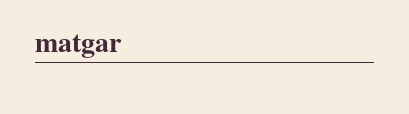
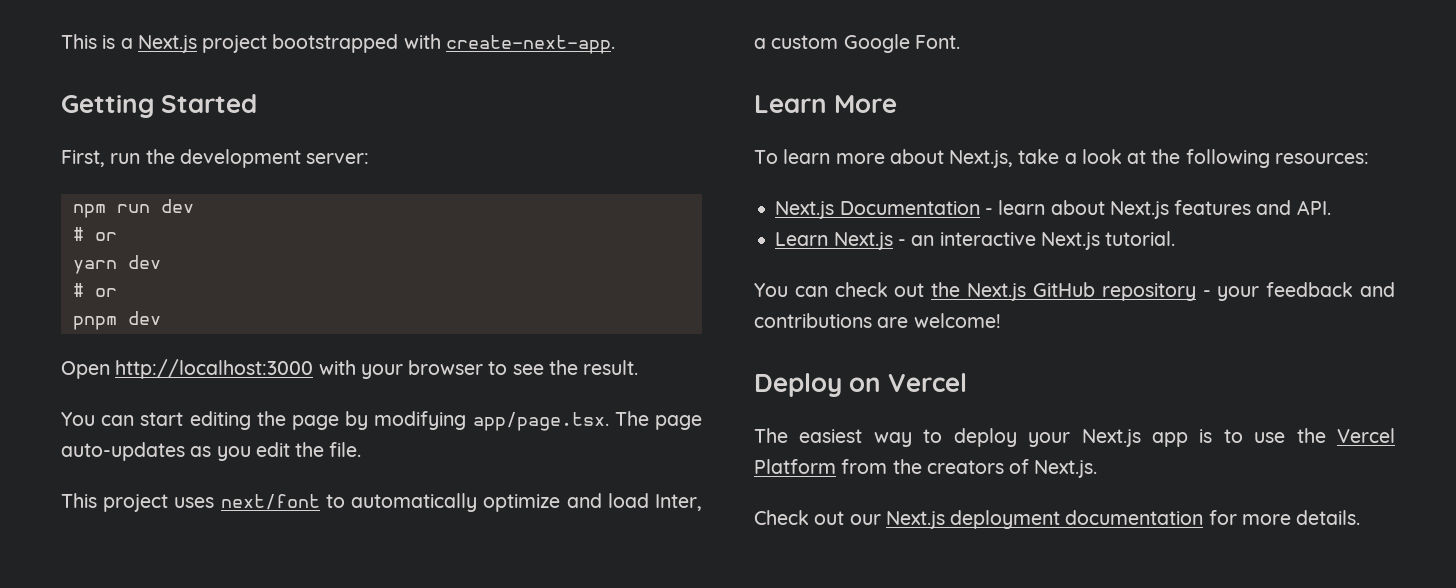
[35,34,122,58] matgar -> [61,34,615,54] [61,94,258,118] [61,149,370,168] [72,199,194,218] [72,227,117,241] [72,255,161,274] [72,283,117,297] [72,311,161,330] [61,359,639,379] [61,411,702,431] [61,442,362,461] [61,493,702,512] [754,34,960,53] [754,95,898,113] [754,149,1369,168] [775,200,1331,219] [775,231,1176,250] [754,282,1395,301] [754,313,1001,328] [754,373,968,397] [754,428,1395,447] [754,459,1098,478] [754,510,1361,529] This is a Next.js project bootstrapped with create-next-app. // Getting Started // First, run the development server: // npm run dev // # or // yarn dev // # or // pnpm dev // Open http://localhost:3000 with your browser to see the result. // You can start editing the page by modifying app/page.tsx. The page auto-updates as you edit the file. // This project uses next/font to automatically optimize and load Inter, a custom Google Font. // Learn More // To learn more about Next.js, take a look at the following resources: // Next.js Documentation - learn about Next.js features and API. // Learn Next.js - an interactive Next.js tutorial. // You can check out the Next.js GitHub repository - your feedback and contributions are welcome! // Deploy on Vercel // The easiest way to deploy your Next.js app is to use the Vercel Platform from the creators of Next.js. // Check out our Next.js deployment documentation for more details.

